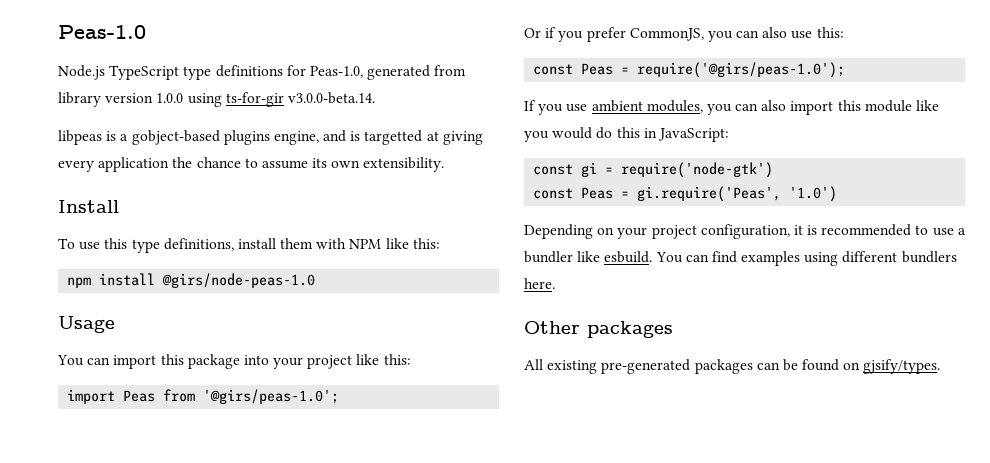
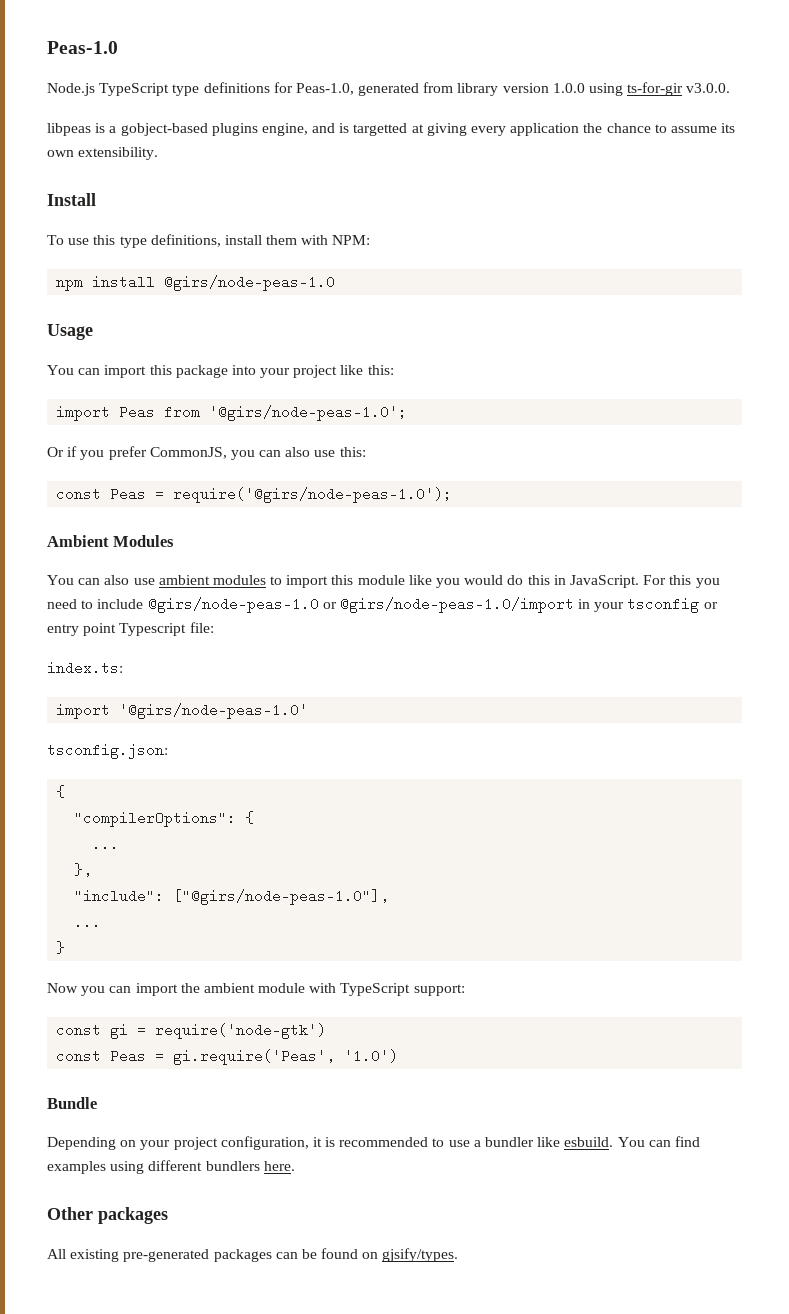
[287,92,375,104] v3.0.0-beta.14. -> [686,83,731,93] v3.0.0.
[349,238,440,249] NPM like this: -> [332,235,371,245] NPM:
[203,389,340,404] '@girs/peas-1.0'; -> [209,405,408,421] '@girs/node-peas-1.0';
[637,62,846,78] [524,100,787,115] require('@girs/peas-1.0'); // If you use ambient modules, you can also -> [173,487,453,503] [47,535,175,547] [47,575,283,585] require('@girs/node-peas-1.0'); // Ambient Modules // You can also use ambient modules to
[657,128,729,142] JavaScript: -> [569,575,720,588] [47,597,718,613] [47,622,214,636] [47,661,123,675] [56,703,309,719] [47,743,168,759] [56,785,66,798] [74,811,255,827] [92,837,120,851] [74,863,93,877] [74,889,390,905] [74,915,102,929] [56,941,66,954] [47,983,465,996] JavaScript. For this you need to include @girs/node-peas-1.0 or @girs/node-peas-1.0/import in your tsconfig or entry point Typescript file: // index.ts: // import '@girs/node-peas-1.0' // tsconfig.json: // { // "compilerOptions": { // ... // }, // "include": ["@girs/node-peas-1.0"], // ... // } // Now you can import the ambient module with TypeScript support:
(838, 194) none -> [47,1097,97,1109] // Bundle

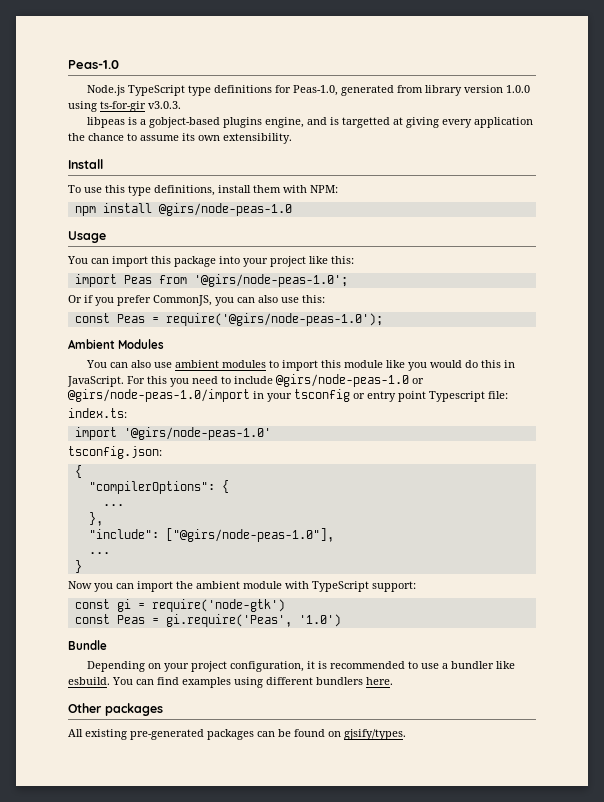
[686,83,731,93] v3.0.0. -> [148,101,181,109] v3.0.3.

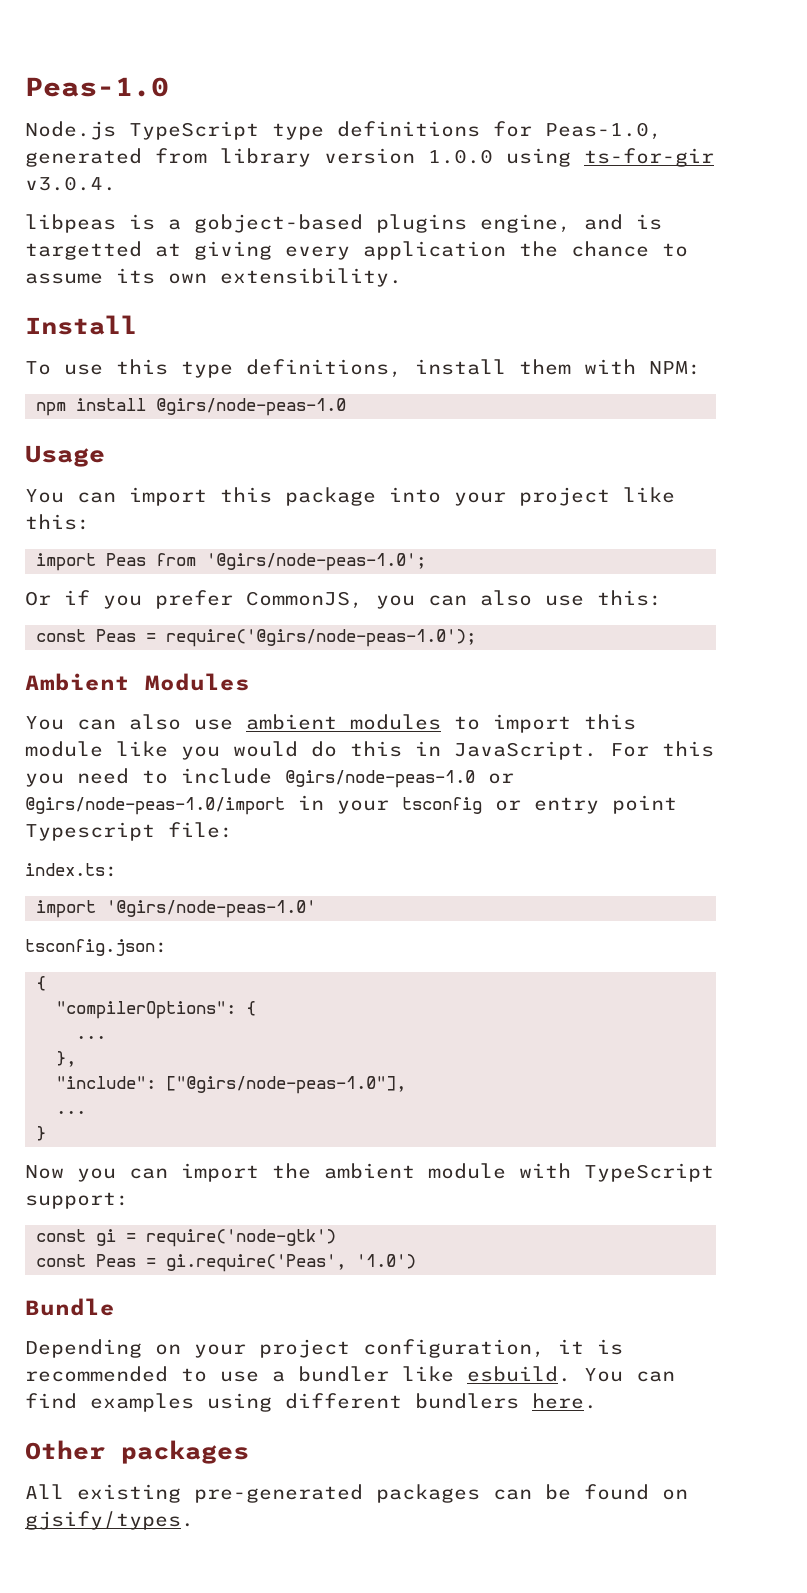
[148,101,181,109] v3.0.3. -> [25,176,116,191] v3.0.4.

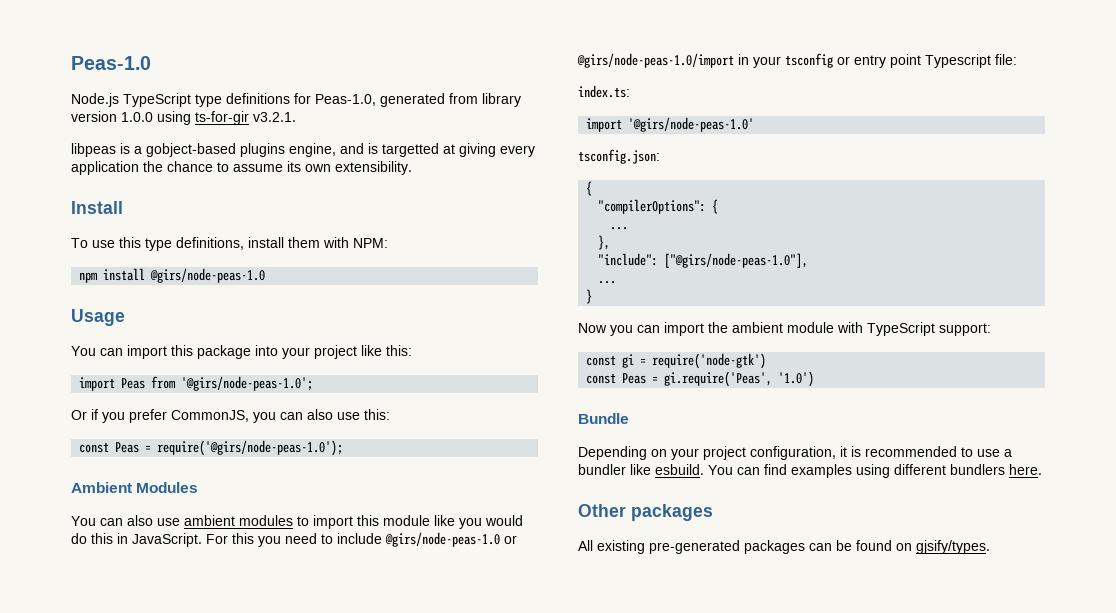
[25,176,116,191] v3.0.4. -> [253,112,296,122] v3.2.1.

